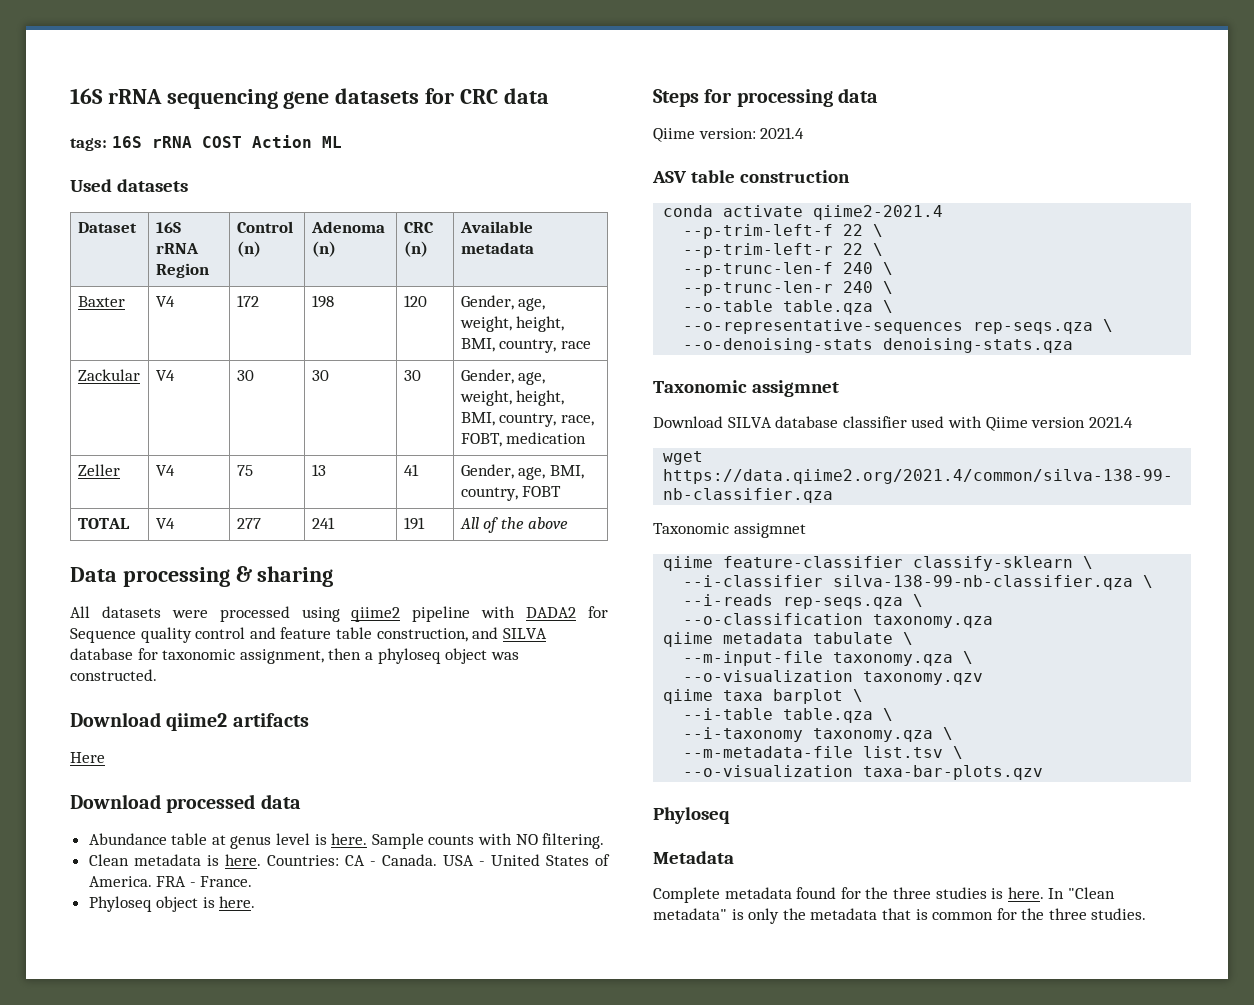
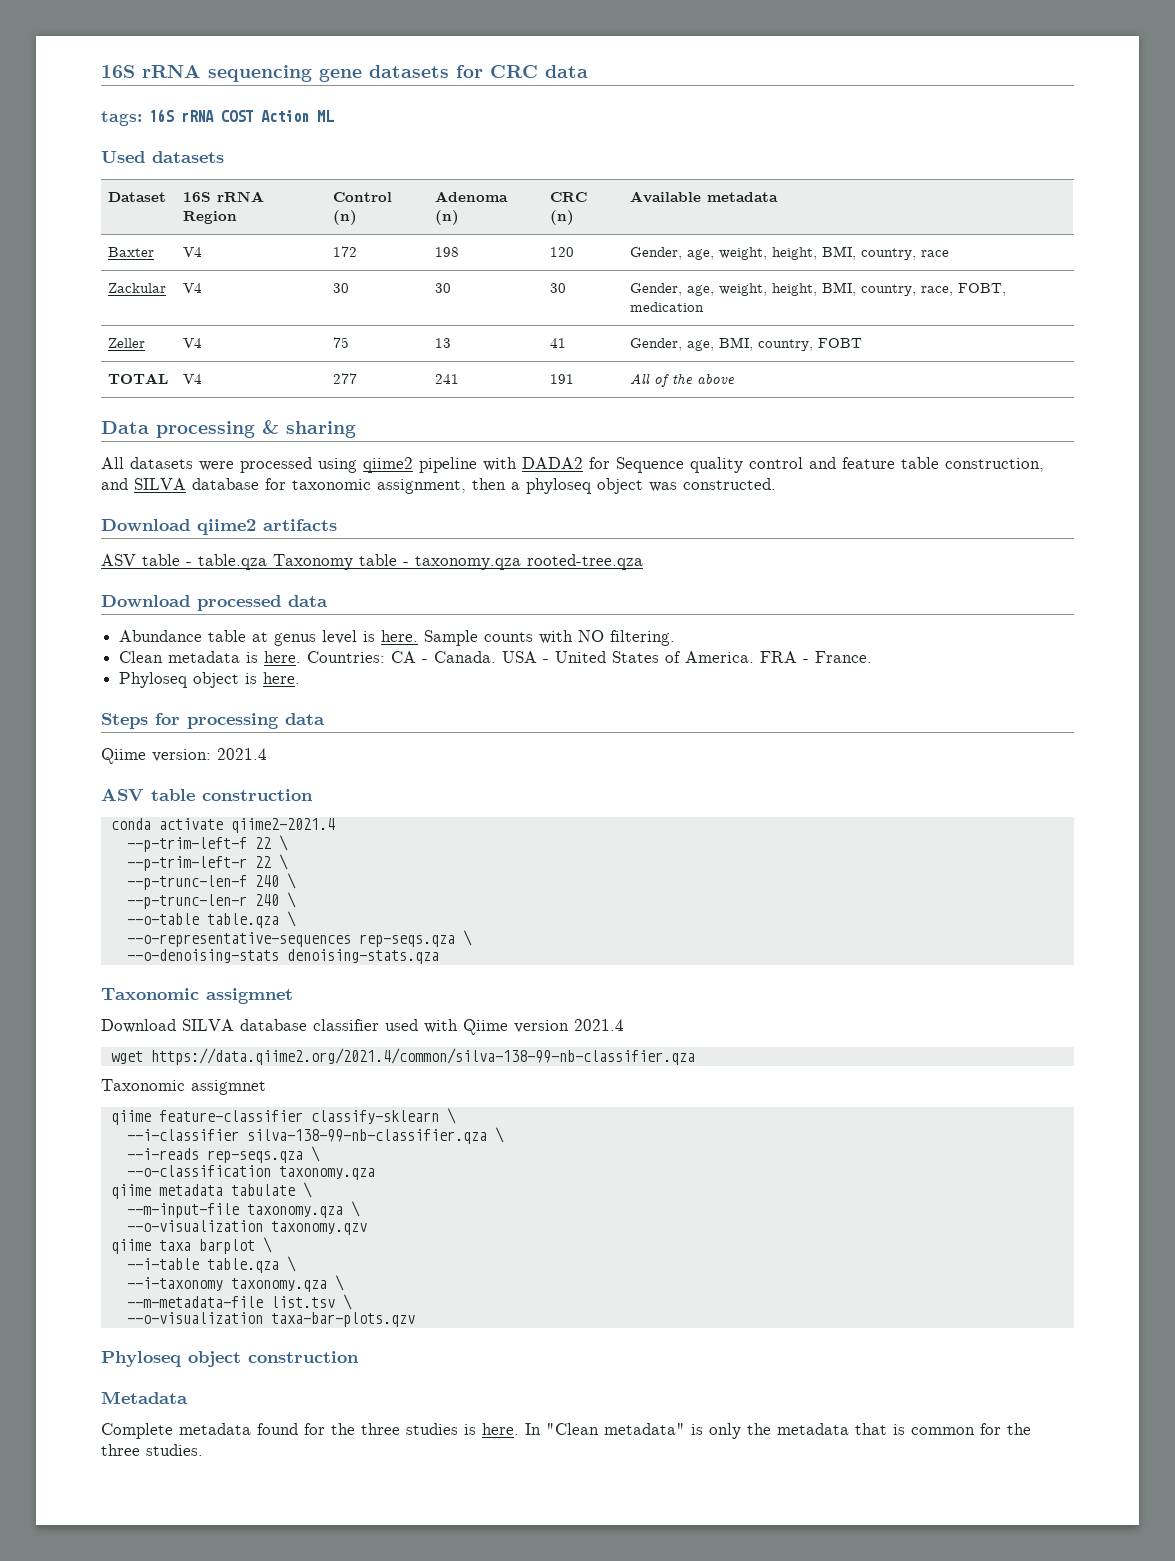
[70,752,105,763] Here -> [101,554,643,570] ASV table - table.qza Taxonomy table - taxonomy.qza rooted-tree.qza
(730, 815) none -> [188,1351,359,1367] object construction

